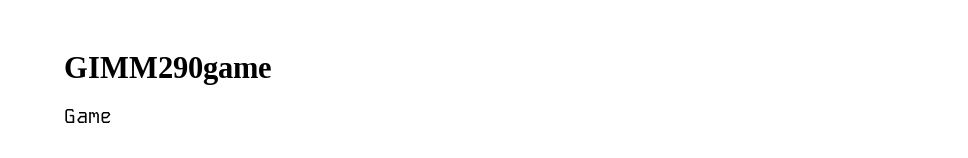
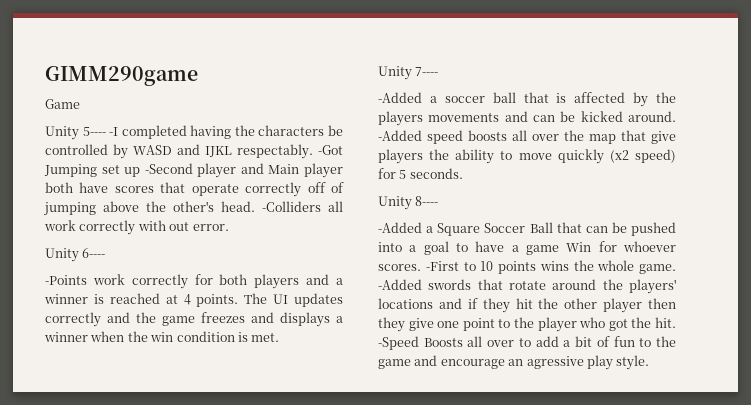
(112, 116) none -> [45,125,343,140] [45,144,343,159] [44,163,344,178] [45,182,344,197] [44,201,343,216] [44,220,229,235] [45,248,106,262] [45,274,343,289] [44,293,343,307] [45,312,343,327] [44,331,280,342] [378,66,439,80] [378,92,676,107] [378,111,676,126] [378,130,676,144] [378,149,676,164] [378,168,463,179] [378,196,439,210] [378,222,676,236] [378,241,676,255] [378,260,676,274] [378,279,676,294] [378,298,676,313] [378,317,676,332] [378,336,676,350] [378,355,650,370] // Unity 5---- -I completed having the characters be controlled by WASD and IJKL respectably. -Got Jumping set up -Second player and Main player both have scores that operate correctly off of jumping above the other's head. -Colliders all work correctly with out error. // Unity 6---- // -Points work correctly for both players and a winner is reached at 4 points. The UI updates correctly and the game freezes and displays a winner when the win condition is met. // Unity 7---- // -Added a soccer ball that is affected by the players movements and can be kicked around. -Added speed boosts all over the map that give players the ability to move quickly (x2 speed) for 5 seconds. // Unity 8---- // -Added a Square Soccer Ball that can be pushed into a goal to have a game Win for whoever scores. -First to 10 points wins the whole game. -Added swords that rotate around the players' locations and if they hit the other player then they give one point to the player who got the hit. -Speed Boosts all over to add a bit of fun to the game and encourage an agressive play style.

